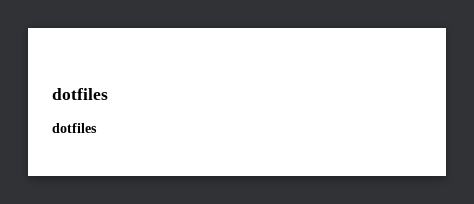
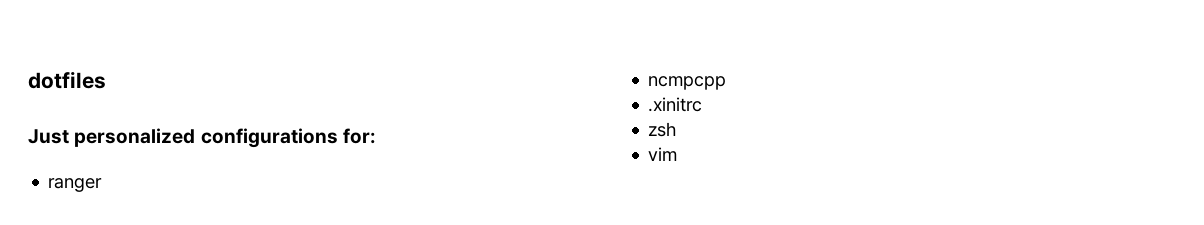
[52,123,97,133] dotfiles -> [28,128,376,148] [48,178,103,192] [648,76,727,90] [648,97,703,112] [648,122,677,137] [648,147,678,161] Just personalized configurations for: // ranger // ncmpcpp // .xinitrc // zsh // vim

